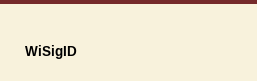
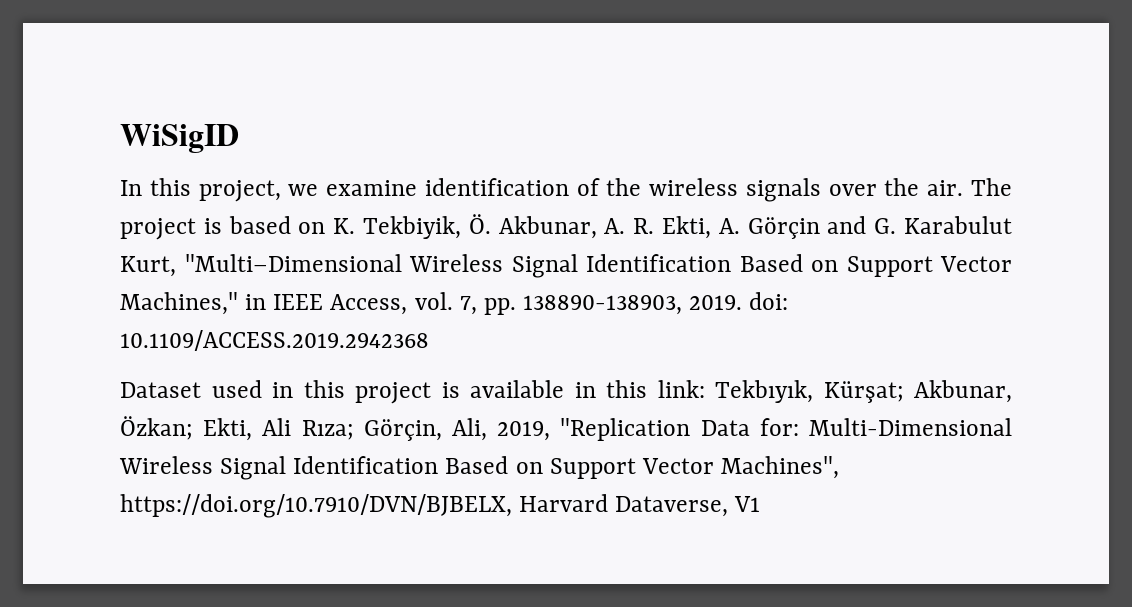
(77, 52) none -> [120,178,1012,202] [120,214,1012,240] [120,254,1012,278] [120,292,789,315] [120,330,429,351] [120,380,1012,404] [120,416,1013,441] [119,456,840,480] [120,494,761,518] // In this project, we examine identification of the wireless signals over the air. The project is based on K. Tekbiyik, Ö. Akbunar, A. R. Ekti, A. Görçin and G. Karabulut Kurt, "Multi–Dimensional Wireless Signal Identification Based on Support Vector Machines," in IEEE Access, vol. 7, pp. 138890-138903, 2019. doi: 10.1109/ACCESS.2019.2942368 // Dataset used in this project is available in this link: Tekbıyık, Kürşat; Akbunar, Özkan; Ekti, Ali Rıza; Görçin, Ali, 2019, "Replication Data for: Multi-Dimensional Wireless Signal Identification Based on Support Vector Machines", https://doi.org/10.7910/DVN/BJBELX, Harvard Dataverse, V1

